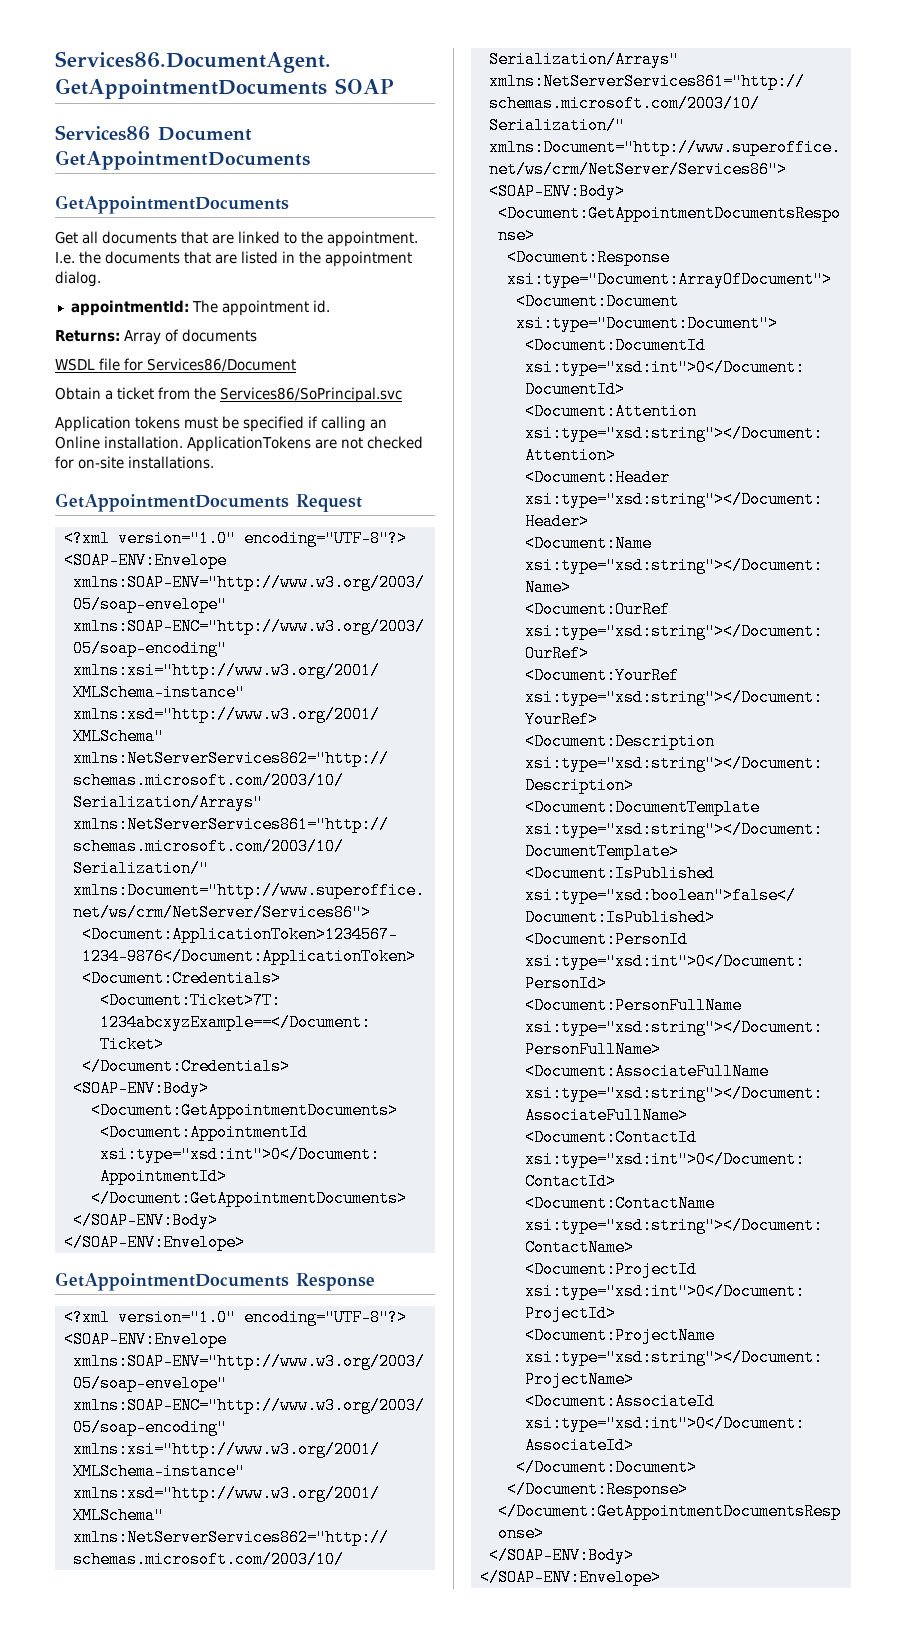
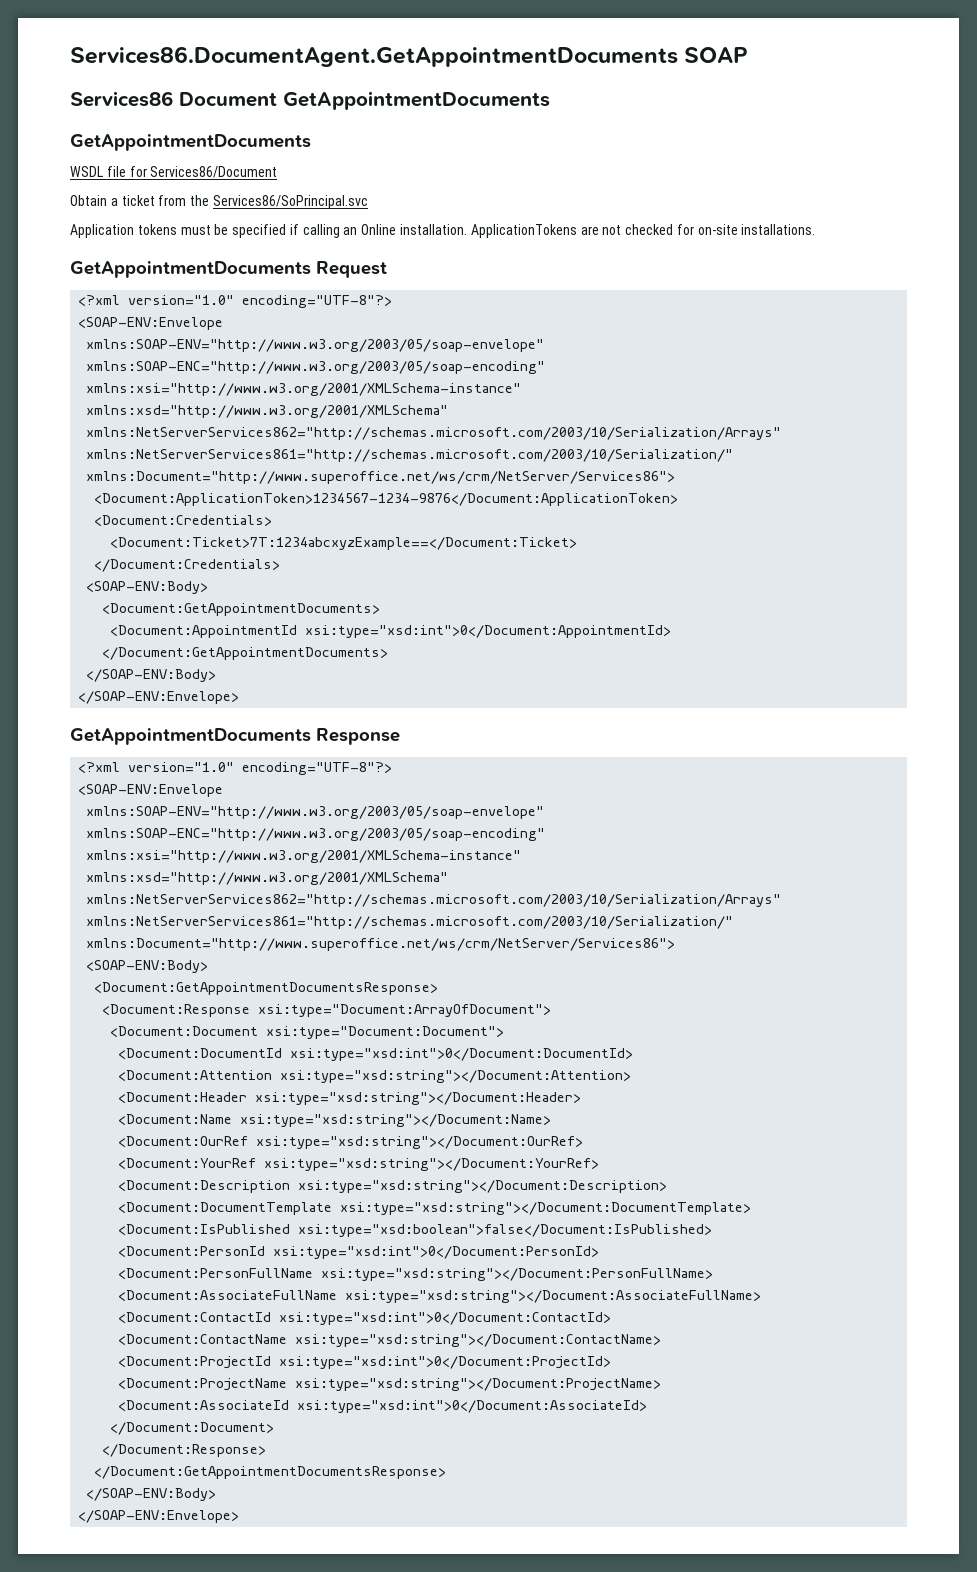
[55,231,418,247] [55,251,412,267] [55,271,101,287] [70,300,330,316] [55,329,257,345] // Get all documents that are linked to the appointment. I.e. the documents that are listed in the appointment dialog. // appointmentId: The appointment id. // Returns: Array of documents -> (311, 142) none

